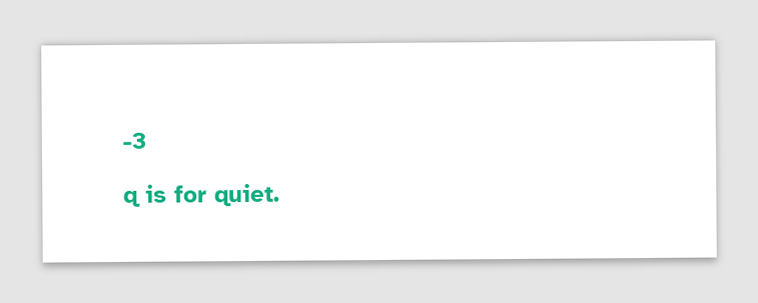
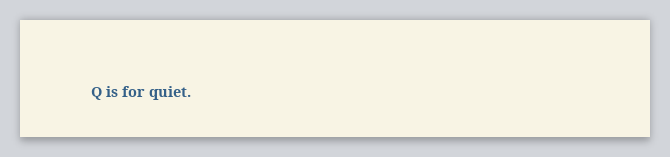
[122,132,147,149] [123,190,141,207] -3 // q -> [91,87,102,100] Q

